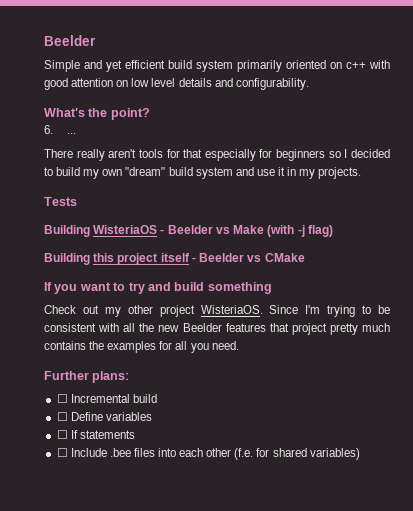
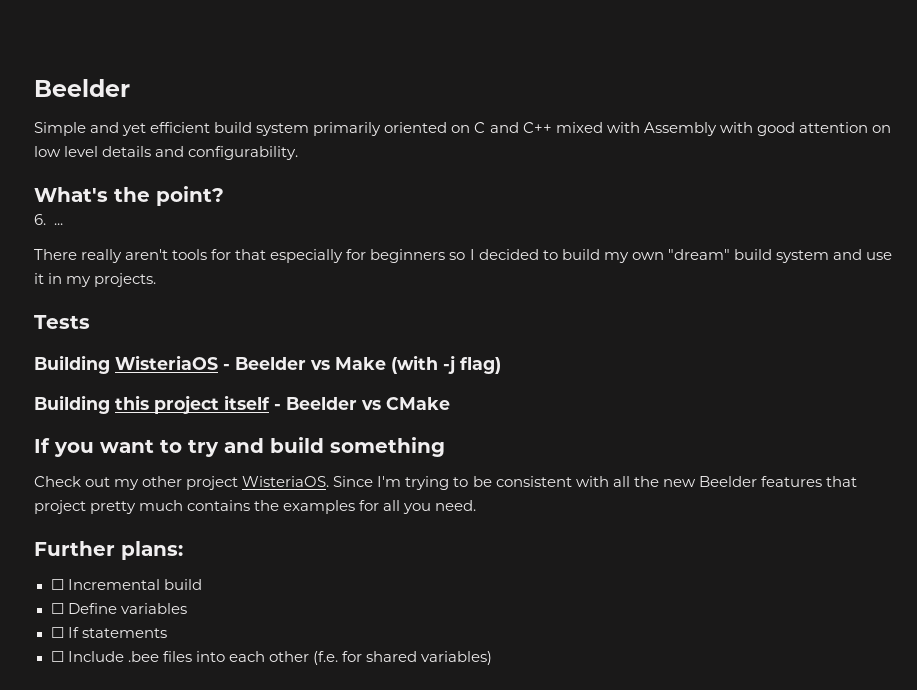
[346,62,366,69] c++ -> [474,122,717,136] C and C++ mixed with Assembly

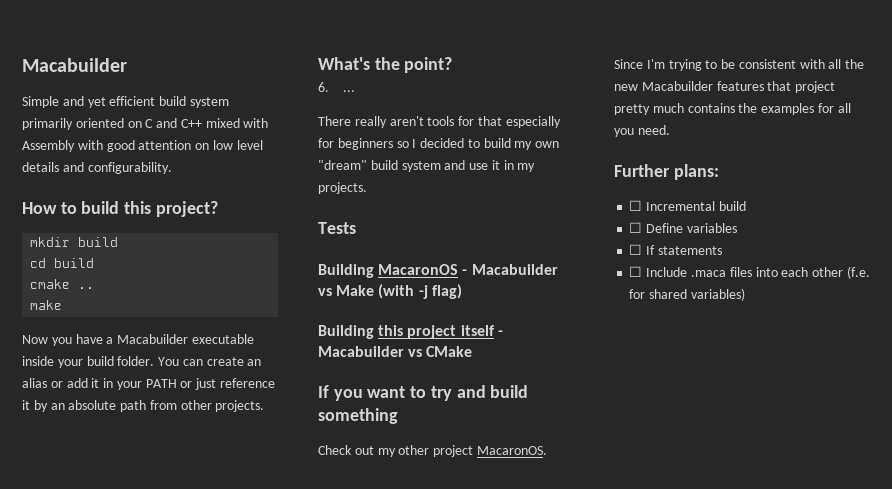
[34,79,130,97] Beelder -> [22,58,127,72] Macabuilder
(299, 153) none -> [22,201,218,217] [30,237,119,247] [30,258,95,268] [30,279,95,289] [30,300,63,310] [22,334,254,346] [22,356,262,368] [22,378,276,390] [22,400,265,412] // How to build this project? // mkdir build // cd build // cmake .. // make // Now you have a Macabuilder executable inside your build folder. You can create an alias or add it in your PATH or just reference it by an absolute path from other projects.
[115,355,306,370] WisteriaOS - Beelder -> [378,264,558,275] MacaronOS - Macabuilder
[286,397,357,410] Beelder -> [318,346,404,357] Macabuilder
[242,476,330,487] WisteriaOS. -> [476,446,547,455] MacaronOS.
[698,476,757,487] Beelder -> [641,81,713,91] Macabuilder
[127,651,159,662] .bee -> [690,270,726,277] .maca

